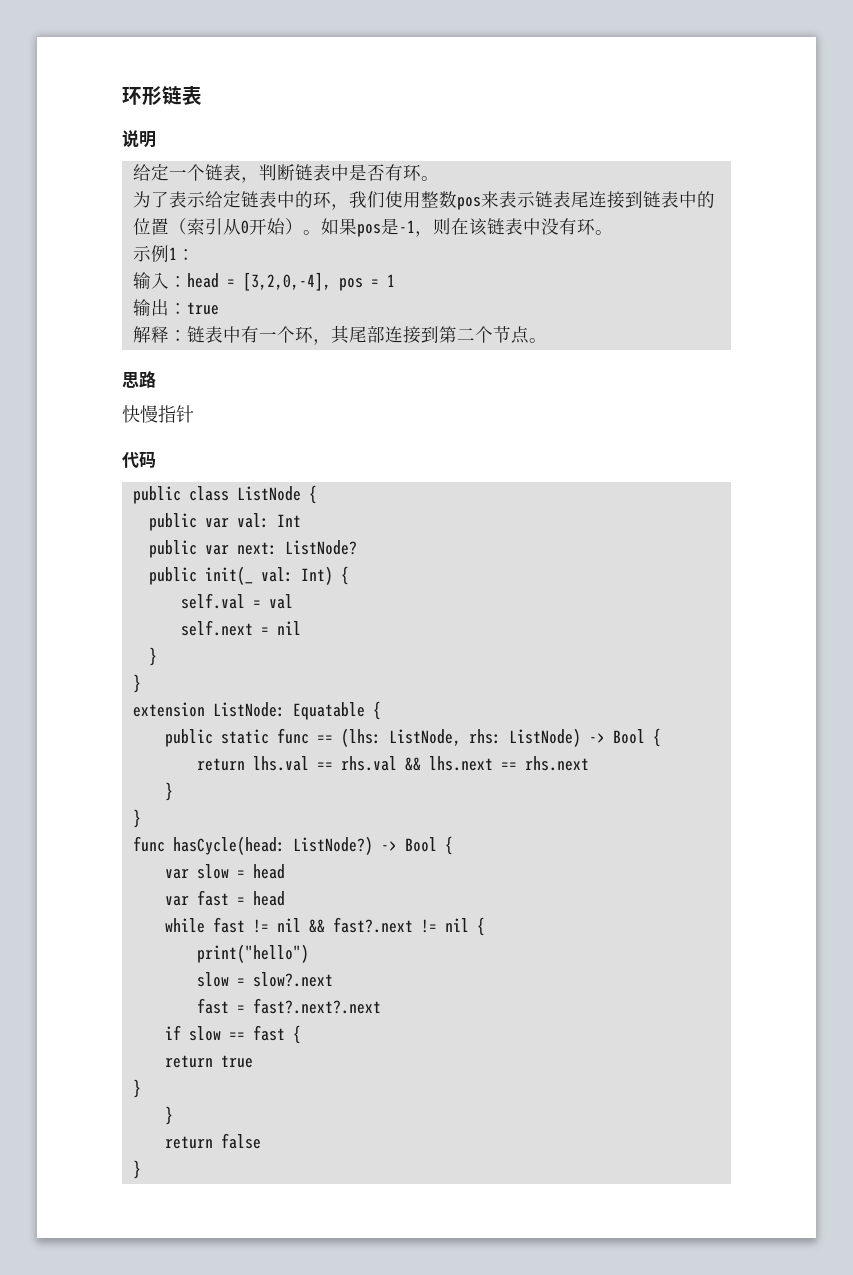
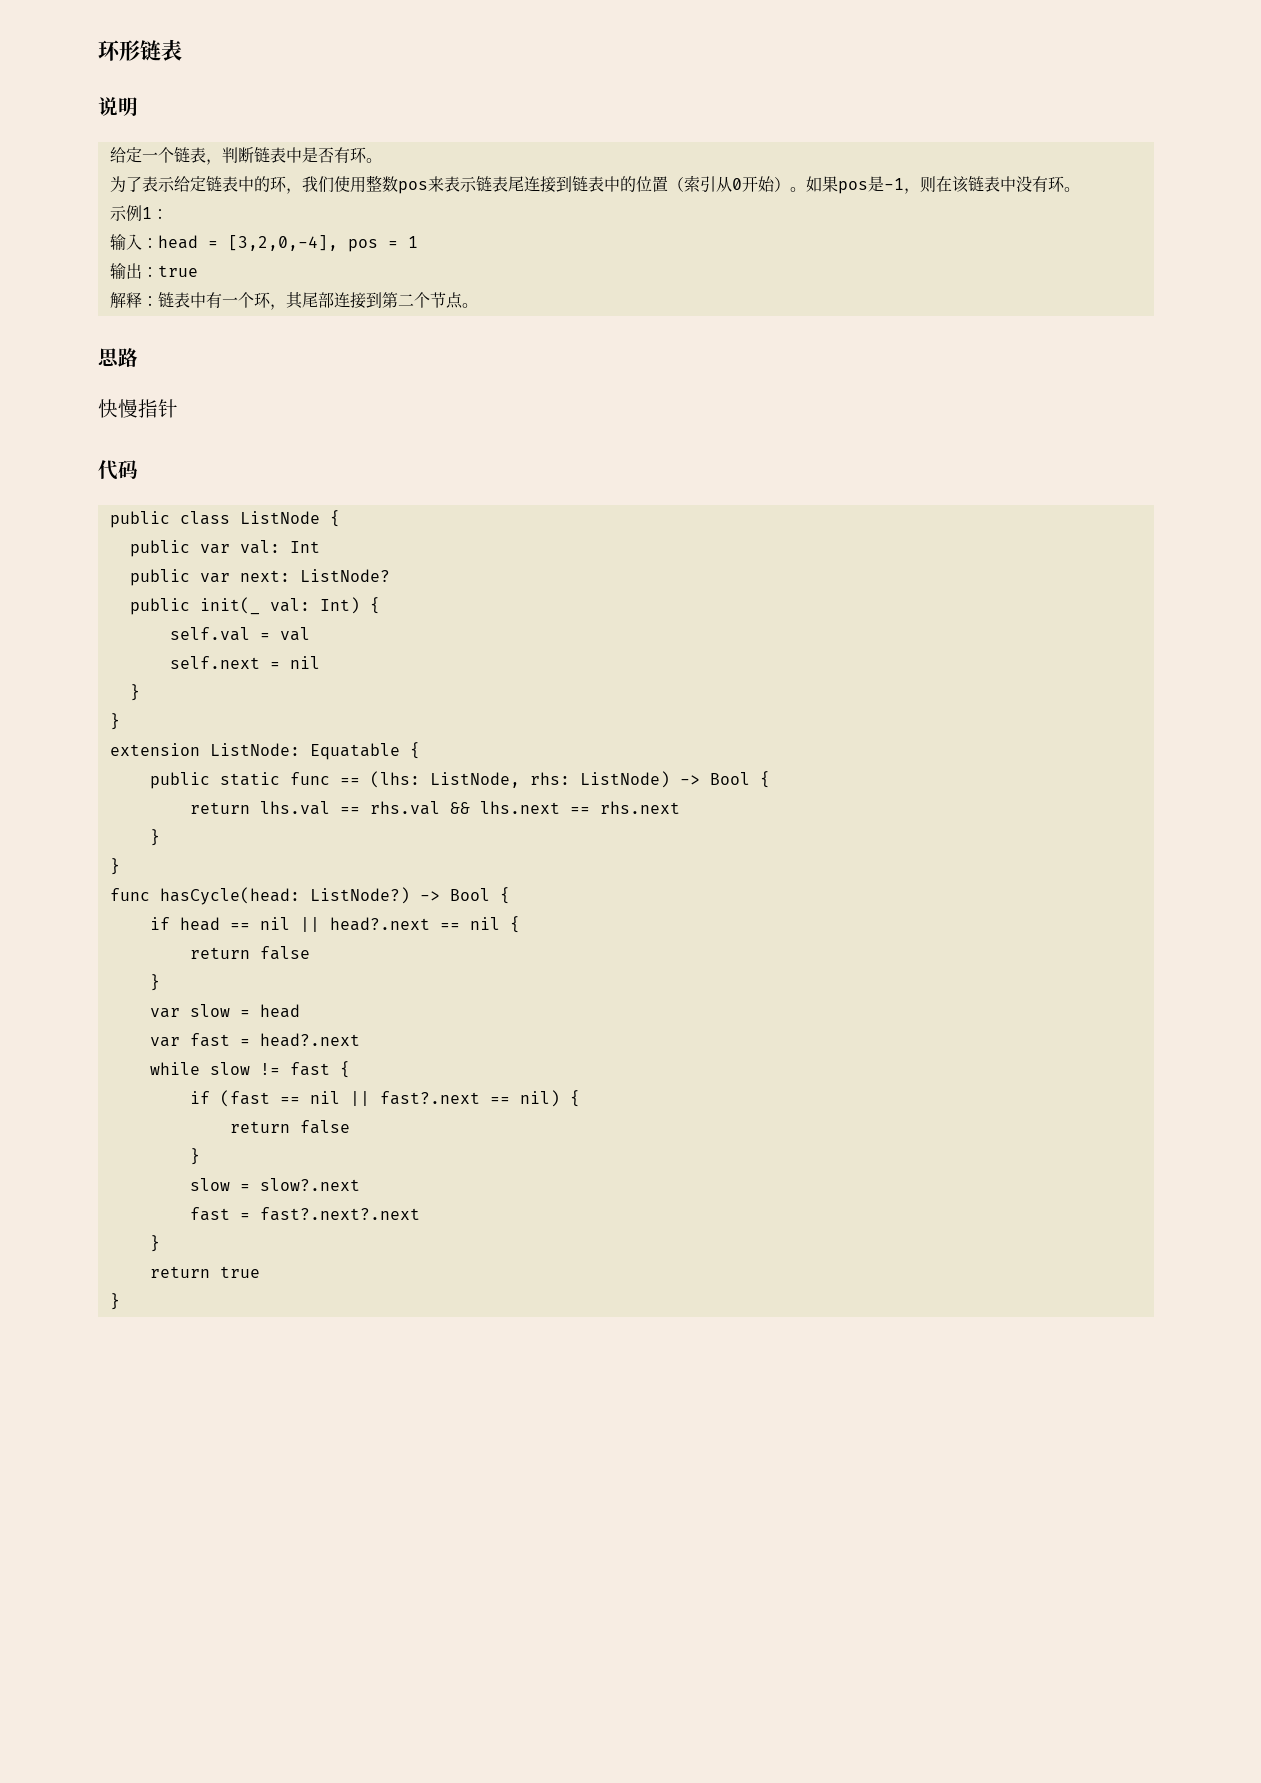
(453, 845) none -> [149,916,520,933] [189,946,310,960] [149,974,160,991] // if head == nil || head?.next == nil { // return false // }
[252,891,285,906] head -> [259,1033,360,1047] head?.next
[212,917,485,936] [196,944,309,963] fast != nil && fast?.next != nil { // print("hello") -> [209,1061,350,1078] [189,1090,580,1107] [229,1120,350,1134] [189,1148,200,1165] slow != fast { // if (fast == nil || fast?.next == nil) { // return false // }
[164,1025,301,1044] if slow == fast { -> [149,1235,160,1252] }
[164,1106,173,1125] [164,1133,261,1149] [132,1160,141,1179] // } // return false // } -> (120, 1301) none

